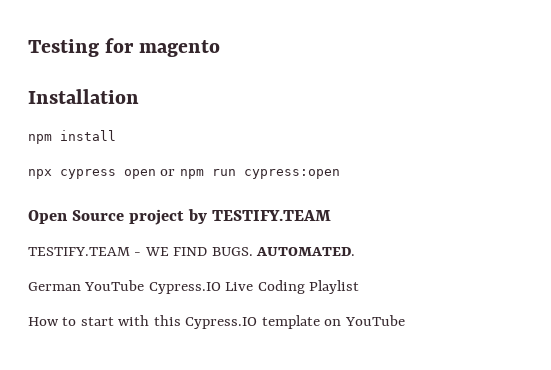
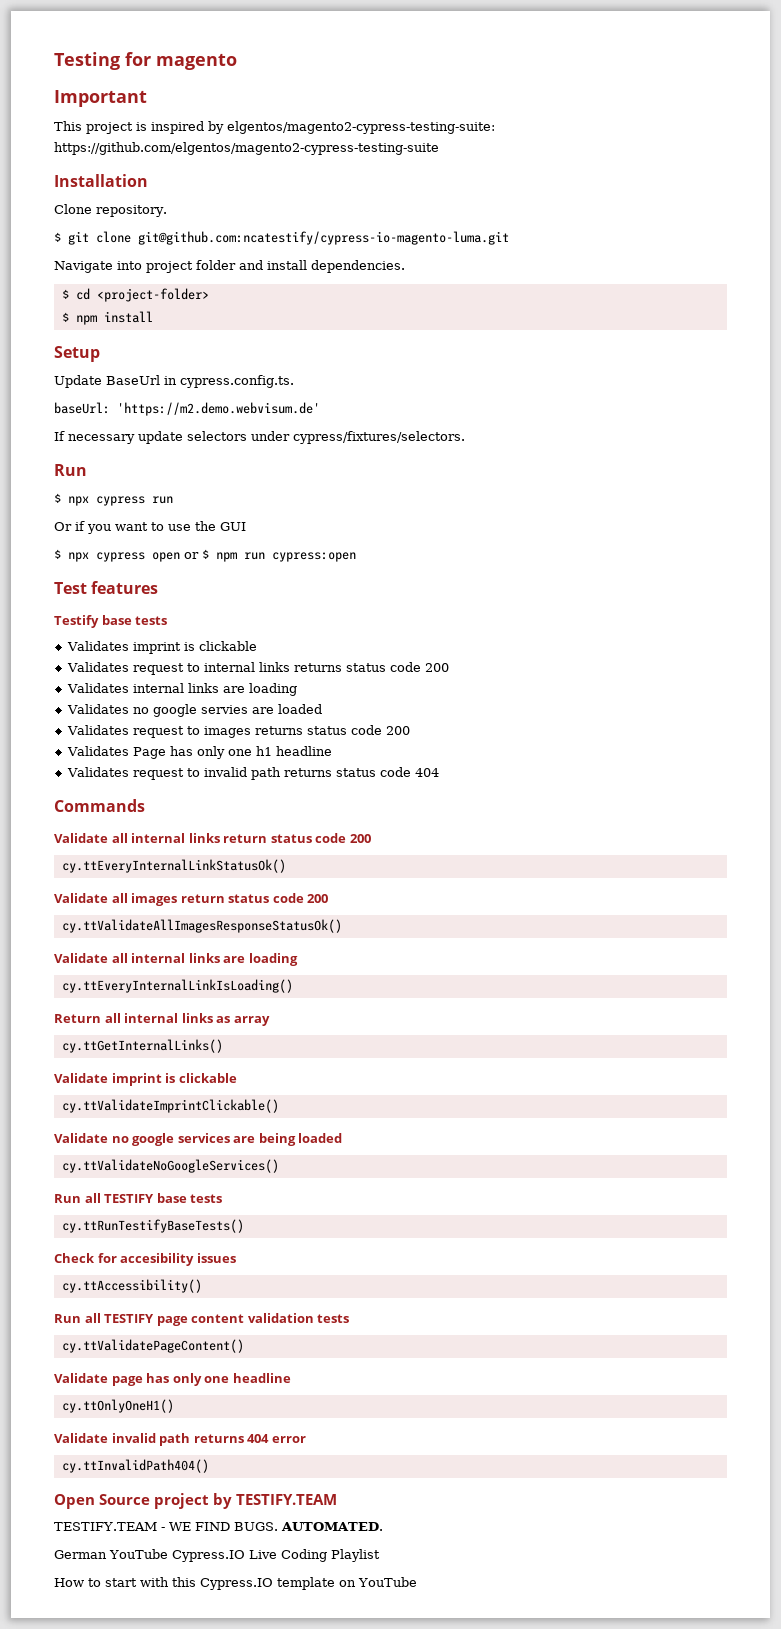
[28,89,139,104] [28,130,116,144] Installation // npm install // -> [54,90,147,107] [54,121,495,134] [54,142,439,155] [54,174,148,187] [54,204,167,217] [54,231,509,245] [54,260,405,273] [61,288,209,302] [61,311,153,325] [54,346,100,362] [54,375,294,388] [54,402,320,416] [54,431,465,444] [54,464,87,476] [54,493,173,506] [54,521,246,534] [54,549,61,559] Important // This project is inspired by elgentos/magento2-cypress-testing-suite: https://github.com/elgentos/magento2-cypress-testing-suite // Installation // Clone repository. // $ git clone git@github.com:ncatestify/cypress-io-magento-luma.git // Navigate into project folder and install dependencies. // $ cd <project-folder> // $ npm install // Setup // Update BaseUrl in cypress.config.ts. // baseUrl: 'https://m2.demo.webvisum.de' // If necessary update selectors under cypress/fixtures/selectors. // Run // $ npx cypress run // Or if you want to use the GUI // $
(176, 172) none -> [202,549,209,559] $
(340, 174) none -> [54,581,159,594] [54,615,168,628] [66,641,257,654] [66,662,449,675] [66,683,297,696] [66,704,322,717] [66,725,410,738] [66,746,332,759] [66,767,439,780] [54,799,145,812] [54,833,371,843] [61,859,286,873] [54,893,329,906] [61,919,342,933] [54,953,298,966] [61,979,293,993] [54,1013,270,1026] [61,1039,223,1053] [54,1073,237,1086] [61,1099,279,1113] [54,1133,343,1146] [61,1159,279,1173] [54,1193,223,1203] [61,1219,244,1233] [54,1253,236,1266] [61,1279,202,1293] [54,1313,350,1326] [61,1339,244,1353] [54,1373,291,1386] [61,1399,174,1413] [54,1433,306,1446] [61,1459,209,1473] // Test features // Testify base tests // Validates imprint is clickable // Validates request to internal links returns status code 200 // Validates internal links are loading // Validates no google servies are loaded // Validates request to images returns status code 200 // Validates Page has only one h1 headline // Validates request to invalid path returns status code 404 // Commands // Validate all internal links return status code 200 // cy.ttEveryInternalLinkStatusOk() // Validate all images return status code 200 // cy.ttValidateAllImagesResponseStatusOk() // Validate all internal links are loading // cy.ttEveryInternalLinkIsLoading() // Return all internal links as array // cy.ttGetInternalLinks() // Validate imprint is clickable // cy.ttValidateImprintClickable() // Validate no google services are being loaded // cy.ttValidateNoGoogleServices() // Run all TESTIFY base tests // cy.ttRunTestifyBaseTests() // Check for accesibility issues // cy.ttAccessibility() // Run all TESTIFY page content validation tests // cy.ttValidatePageContent() // Validate page has only one headline // cy.ttOnlyOneH1() // Validate invalid path returns 404 error // cy.ttInvalidPath404()

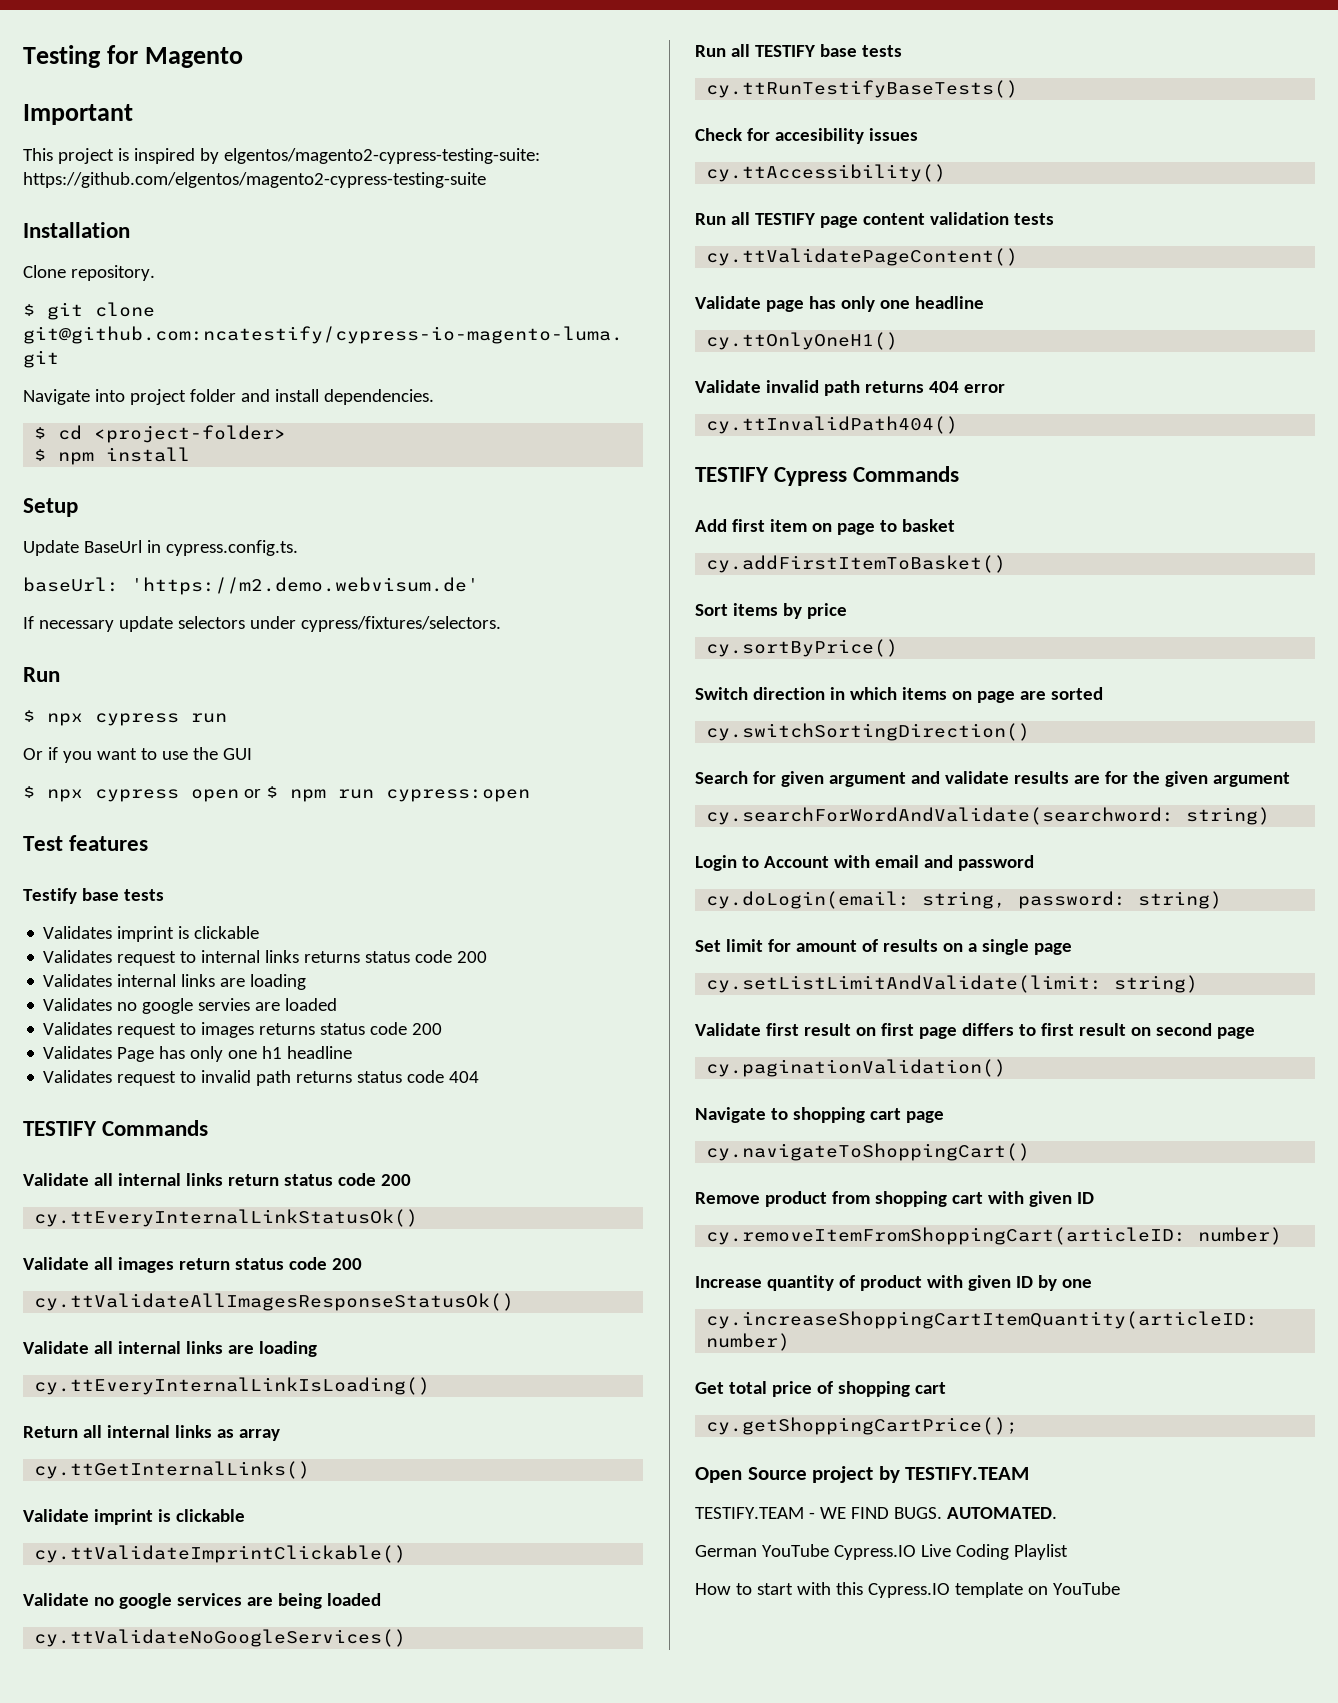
[155,53,237,70] magento -> [145,47,244,68] Magento
(439, 772) none -> [23,1121,97,1136] TESTIFY
(209, 1466) none -> [695,466,960,486] [695,519,955,535] [706,555,1007,573] [695,603,847,619] [706,639,899,657] [695,687,1103,703] [706,723,1031,741] [695,771,1290,787] [706,807,1271,825] [695,855,1034,871] [706,891,1223,909] [695,939,1072,955] [706,975,1199,993] [695,1023,1255,1039] [706,1059,1007,1077] [695,1107,944,1123] [706,1143,1031,1161] [695,1191,1094,1207] [706,1227,1283,1245] [695,1275,1092,1291] [706,1311,1259,1329] [706,1333,791,1351] [695,1381,946,1397] [706,1417,1019,1435] // TESTIFY Cypress Commands // Add first item on page to basket // cy.addFirstItemToBasket() // Sort items by price // cy.sortByPrice() // Switch direction in which items on page are sorted // cy.switchSortingDirection() // Search for given argument and validate results are for the given argument // cy.searchForWordAndValidate(searchword: string) // Login to Account with email and password // cy.doLogin(email: string, password: string) // Set limit for amount of results on a single page // cy.setListLimitAndValidate(limit: string) // Validate first result on first page differs to first result on second page // cy.paginationValidation() // Navigate to shopping cart page // cy.navigateToShoppingCart() // Remove product from shopping cart with given ID // cy.removeItemFromShoppingCart(articleID: number) // Increase quantity of product with given ID by one // cy.increaseShoppingCartItemQuantity(articleID: number) // Get total price of shopping cart // cy.getShoppingCartPrice();

